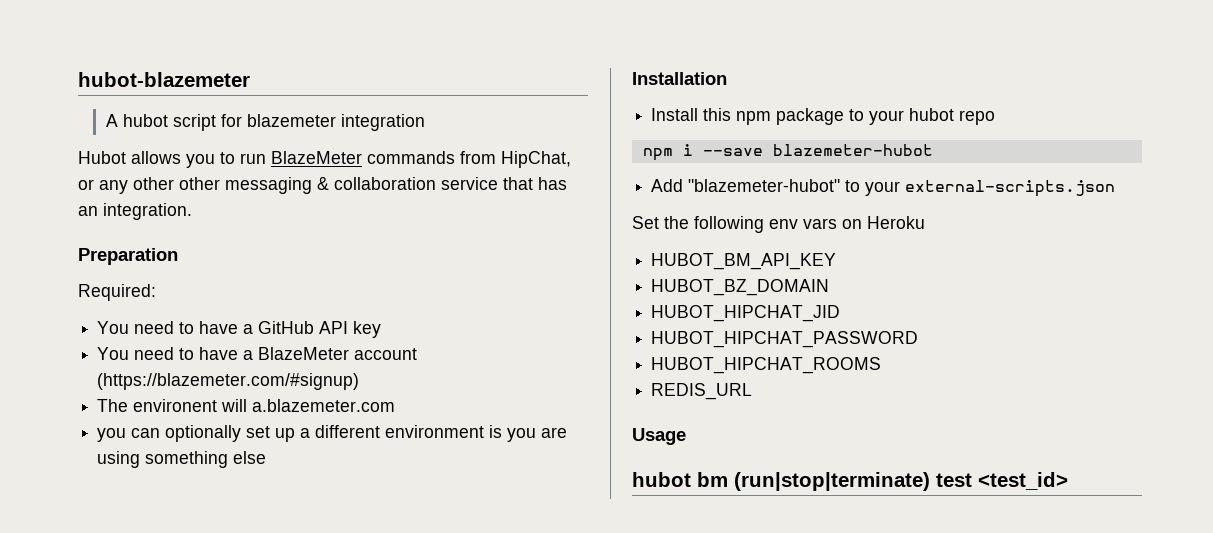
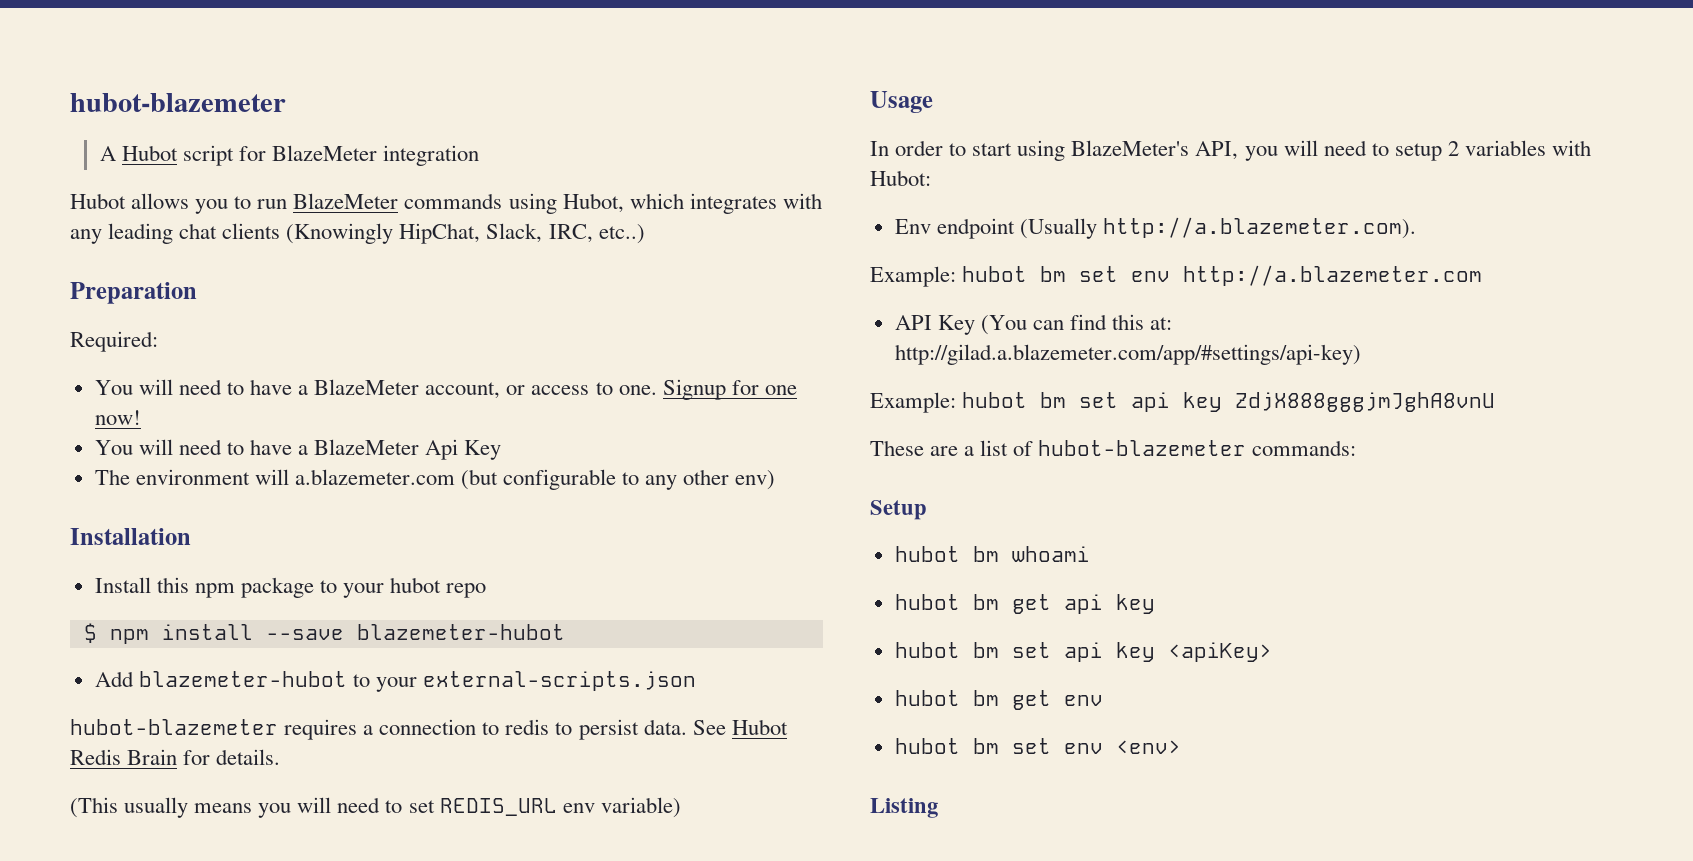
[122,114,168,127] hubot -> [121,145,178,161] Hubot
[246,114,336,127] blazemeter -> [272,145,378,161] BlazeMeter
[460,151,571,168] [78,177,567,194] [78,203,192,220] [78,248,178,265] [78,284,156,301] [97,321,382,338] [97,347,418,360] [97,373,360,390] from HipChat, or any other other messaging & collaboration service that has an integration. // Preparation // Required: // You need to have a GitHub API key // You need to have a BlazeMeter account (https://blazemeter.com/#signup) -> [508,193,822,214] [70,223,645,244] [70,282,197,304] [70,331,158,352] [94,379,797,400] [94,410,141,425] [94,439,502,460] using Hubot, which integrates with any leading chat clients (Knowingly HipChat, Slack, IRC, etc..) // Preparation // Required: // You will need to have a BlazeMeter account, or access to one. Signup for one now! // You will need to have a BlazeMeter Api Key
[133,399,218,412] environent -> [135,469,250,485] environment
[97,425,568,442] [97,451,267,468] // you can optionally set up a different environment is you are using something else -> [461,469,776,490] (but configurable to any other env)
[642,144,693,161] npm i -> [83,623,253,644] $ npm install
[688,179,841,192] "blazemeter-hubot" -> [138,671,347,687] blazemeter-hubot
[632,216,925,233] [651,253,837,270] [651,279,830,296] [651,305,841,322] [651,331,919,348] [651,357,882,374] [651,383,753,400] [632,428,686,445] [632,472,1068,491] Set the following env vars on Heroku // HUBOT_BM_API_KEY // HUBOT_BZ_DOMAIN // HUBOT_HIPCHAT_JID // HUBOT_HIPCHAT_PASSWORD // HUBOT_HIPCHAT_ROOMS // REDIS_URL // Usage // hubot bm (run|stop|terminate) test <test_id> -> [70,719,788,740] [70,749,281,765] [70,797,681,818] [870,91,933,113] [870,140,1592,161] [870,170,931,186] [894,217,1416,239] [870,265,1483,287] [894,314,1173,335] [894,344,1361,365] [870,392,1496,413] [870,440,1357,456] [870,500,927,520] [894,546,1090,562] [894,594,1155,614] [894,642,1272,662] [894,690,1103,710] [894,738,1181,754] [870,798,938,818] hubot-blazemeter requires a connection to redis to persist data. See Hubot Redis Brain for details. // (This usually means you will need to set REDIS_URL env variable) // Usage // In order to start using BlazeMeter's API, you will need to setup 2 variables with Hubot: // Env endpoint (Usually http://a.blazemeter.com). // Example: hubot bm set env http://a.blazemeter.com // API Key (You can find this at: http://gilad.a.blazemeter.com/app/#settings/api-key) // Example: hubot bm set api key ZdjX888gggjmJghA8vnU // These are a list of hubot-blazemeter commands: // Setup // hubot bm whoami // hubot bm get api key // hubot bm set api key <apiKey> // hubot bm get env // hubot bm set env <env> // Listing

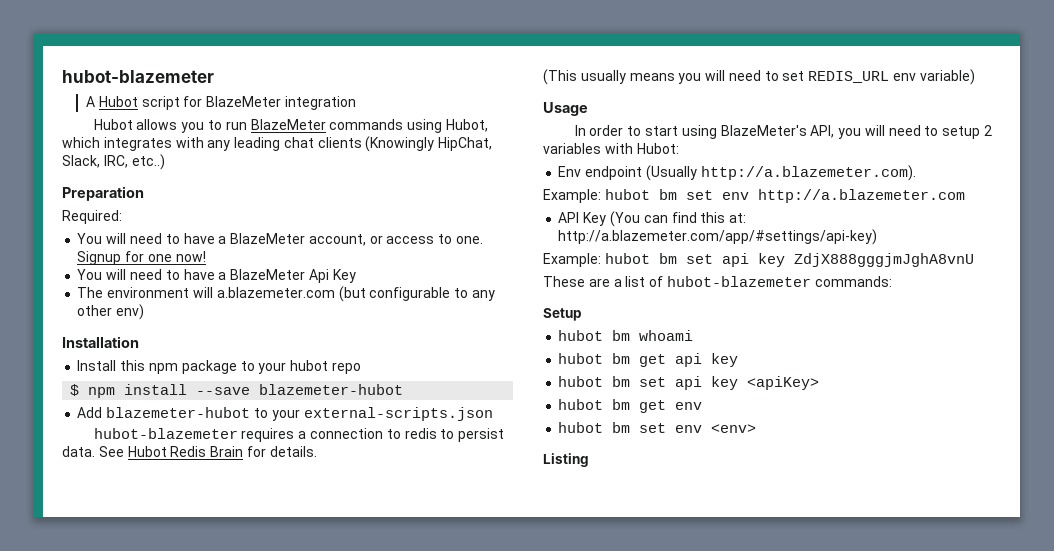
[894,344,1361,365] http://gilad.a.blazemeter.com/app/#settings/api-key) -> [558,229,878,245] http://a.blazemeter.com/app/#settings/api-key)

